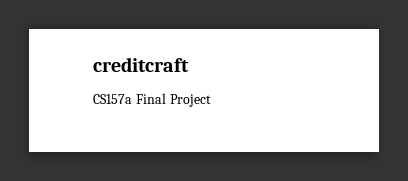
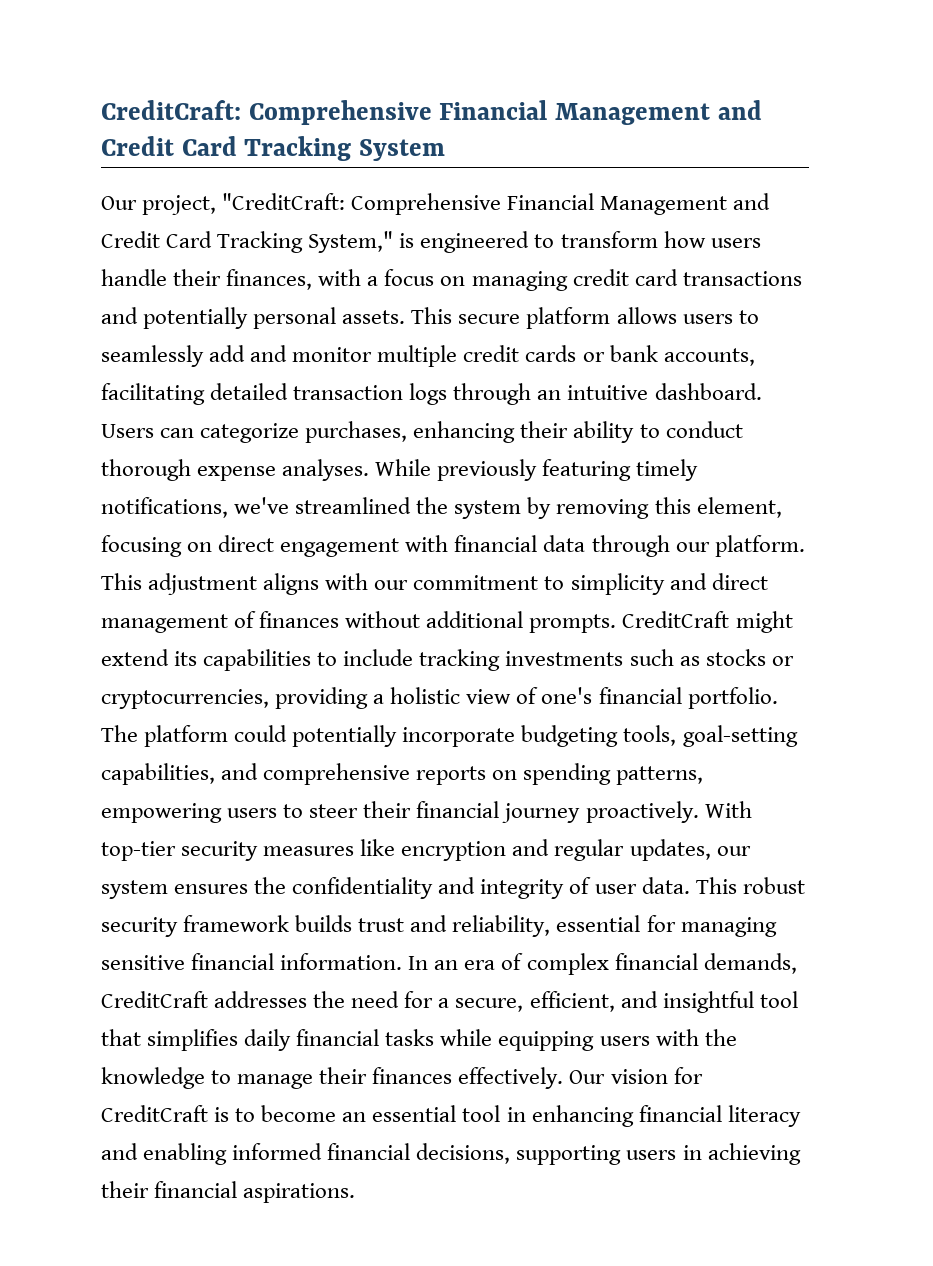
[93,57,189,72] [93,93,211,107] creditcraft // CS157a Final Project -> [101,100,762,125] [101,136,446,161] [101,193,771,215] [101,231,761,253] [101,269,802,291] [101,307,759,329] [101,345,755,367] [101,383,762,405] [101,421,743,443] [101,459,699,481] [101,497,782,519] [101,535,805,557] [101,573,768,595] [101,611,793,633] [101,649,794,671] [101,687,778,709] [101,725,798,747] [101,763,704,785] [101,801,752,823] [101,839,751,861] [101,877,805,899] [101,915,777,937] [101,953,797,975] [101,991,798,1013] [101,1029,737,1051] [101,1067,703,1089] [101,1105,801,1127] [101,1143,801,1165] [101,1181,356,1203] CreditCraft: Comprehensive Financial Management and Credit Card Tracking System // Our project, "CreditCraft: Comprehensive Financial Management and Credit Card Tracking System," is engineered to transform how users handle their finances, with a focus on managing credit card transactions and potentially personal assets. This secure platform allows users to seamlessly add and monitor multiple credit cards or bank accounts, facilitating detailed transaction logs through an intuitive dashboard. Users can categorize purchases, enhancing their ability to conduct thorough expense analyses. While previously featuring timely notifications, we've streamlined the system by removing this element, focusing on direct engagement with financial data through our platform. This adjustment aligns with our commitment to simplicity and direct management of finances without additional prompts. CreditCraft might extend its capabilities to include tracking investments such as stocks or cryptocurrencies, providing a holistic view of one's financial portfolio. The platform could potentially incorporate budgeting tools, goal-setting capabilities, and comprehensive reports on spending patterns, empowering users to steer their financial journey proactively. With top-tier security measures like encryption and regular updates, our system ensures the confidentiality and integrity of user data. This robust security framework builds trust and reliability, essential for managing sensitive financial information. In an era of complex financial demands, CreditCraft addresses the need for a secure, efficient, and insightful tool that simplifies daily financial tasks while equipping users with the knowledge to manage their finances effectively. Our vision for CreditCraft is to become an essential tool in enhancing financial literacy and enabling informed financial decisions, supporting users in achieving their financial aspirations.

